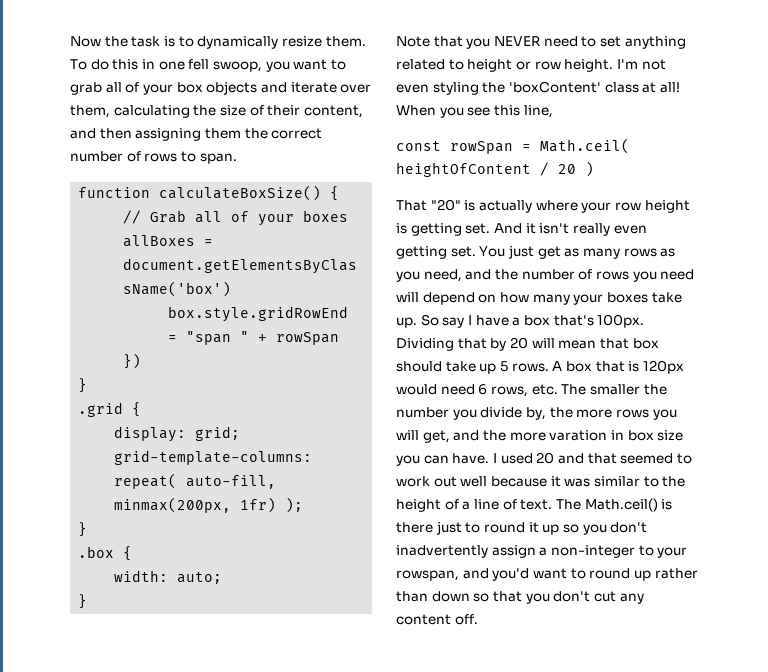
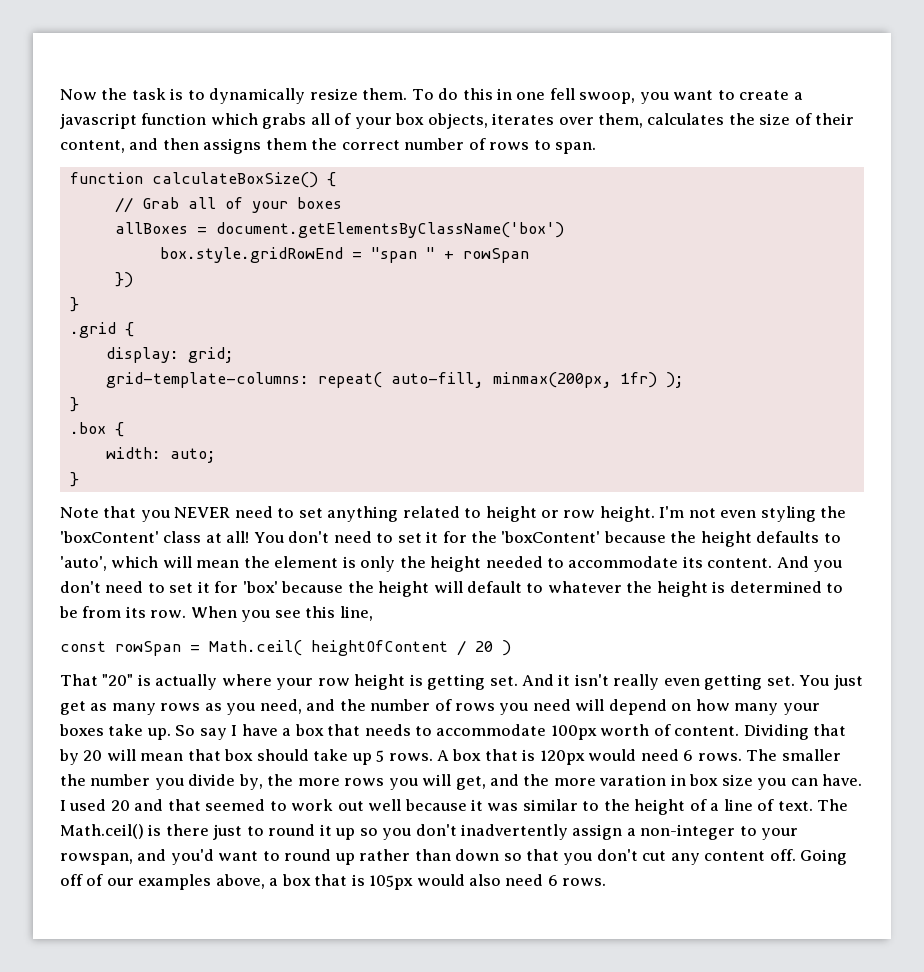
[70,82,102,95] grab -> [739,90,803,100] [60,113,307,129] create a javascript function which grabs
[206,81,337,95] objects and iterate -> [427,113,555,129] objects, iterates
[113,105,190,118] calculating -> [647,113,725,125] calculates
[135,128,202,141] assigning -> [203,138,262,154] assigns
(680, 87) none -> [253,531,841,547] [60,556,843,572] [60,581,844,597] [59,606,187,618] You don't need to set it for the 'boxContent' because the height defaults to 'auto', which will mean the element is only the height needed to accommodate its content. And you don't need to set it for 'box' because the height will default to whatever the height is determined to be from its row.
[553,314,645,328] that's 100px. -> [327,724,740,740] that needs to accommodate 100px worth of content.
[490,384,558,397] rows, etc. -> [697,753,742,761] rows.
(478, 619) none -> [800,849,848,865] [60,874,607,890] Going off of our examples above, a box that is 105px would also need 6 rows.

